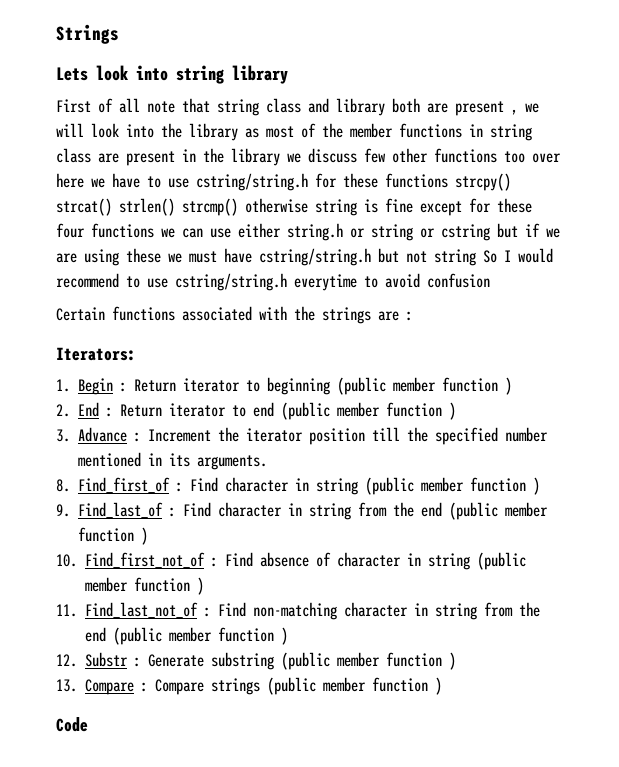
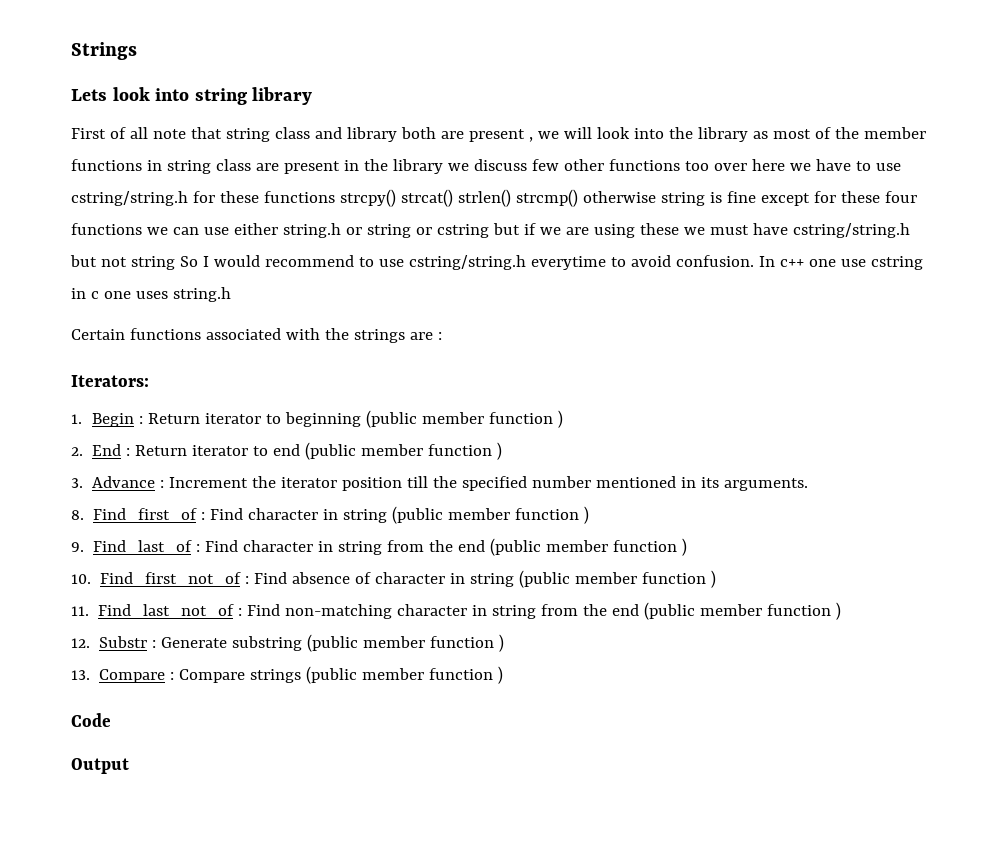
[427,273,490,288] confusion -> [675,255,923,270] [71,287,231,302] confusion. In c++ one use cstring in c one uses string.h
(88, 724) none -> [71,758,129,774] // Output

